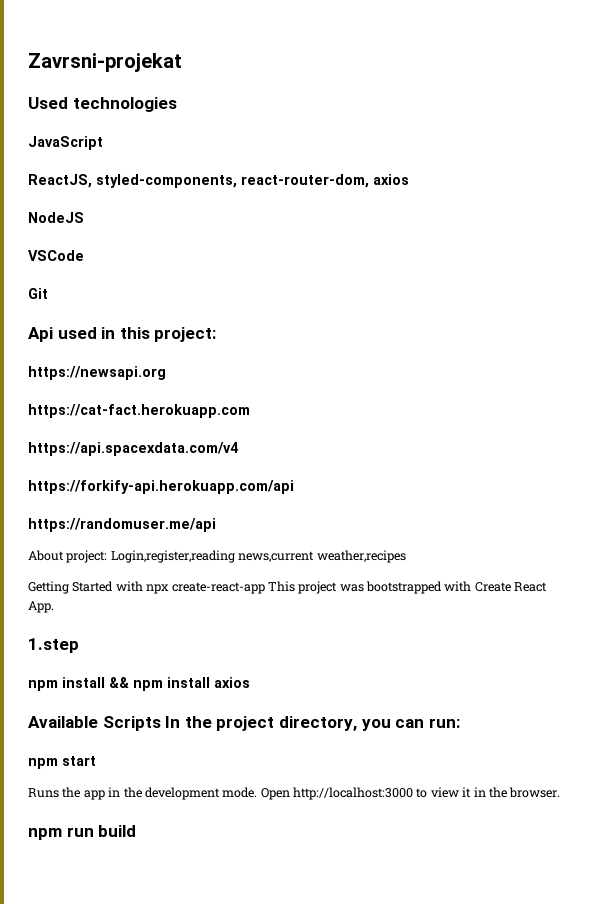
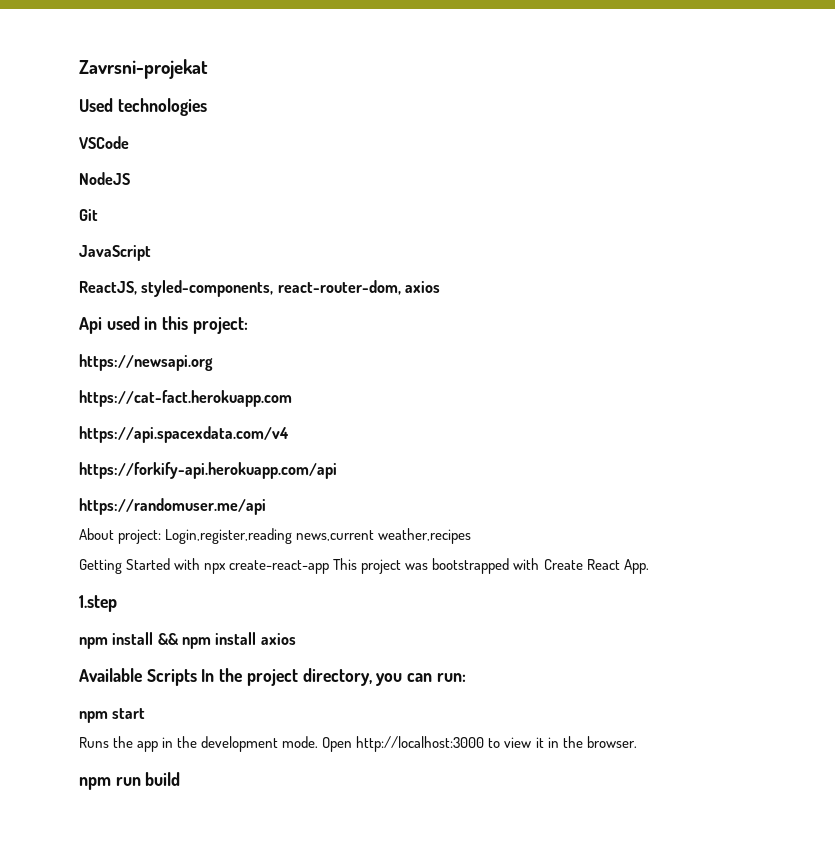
(177, 104) none -> [79,136,129,149] [79,172,130,185] [79,209,98,221] // VSCode // NodeJS // Git
[28,212,84,223] [28,250,84,261] [28,288,48,299] // NodeJS // VSCode // Git -> (440, 287) none

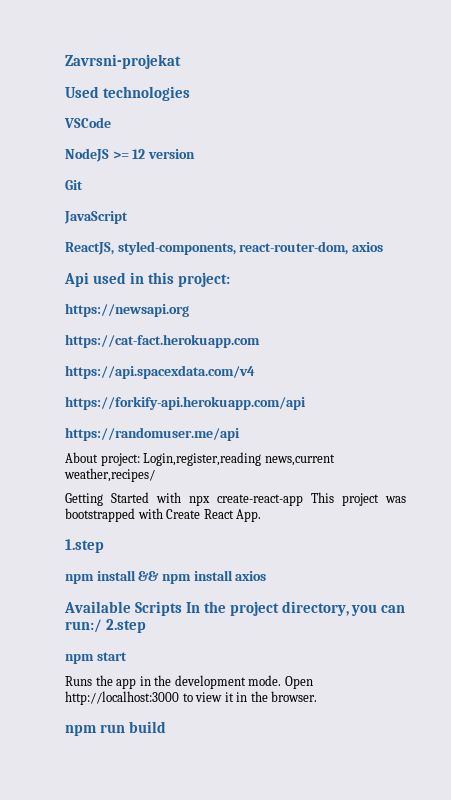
(130, 178) none -> [112,149,195,159] >= 12 version
[378,528,472,544] weather,recipes -> [64,468,155,482] weather,recipes/
[436,673,466,682] run: -> [65,619,146,633] run:/ 2.step

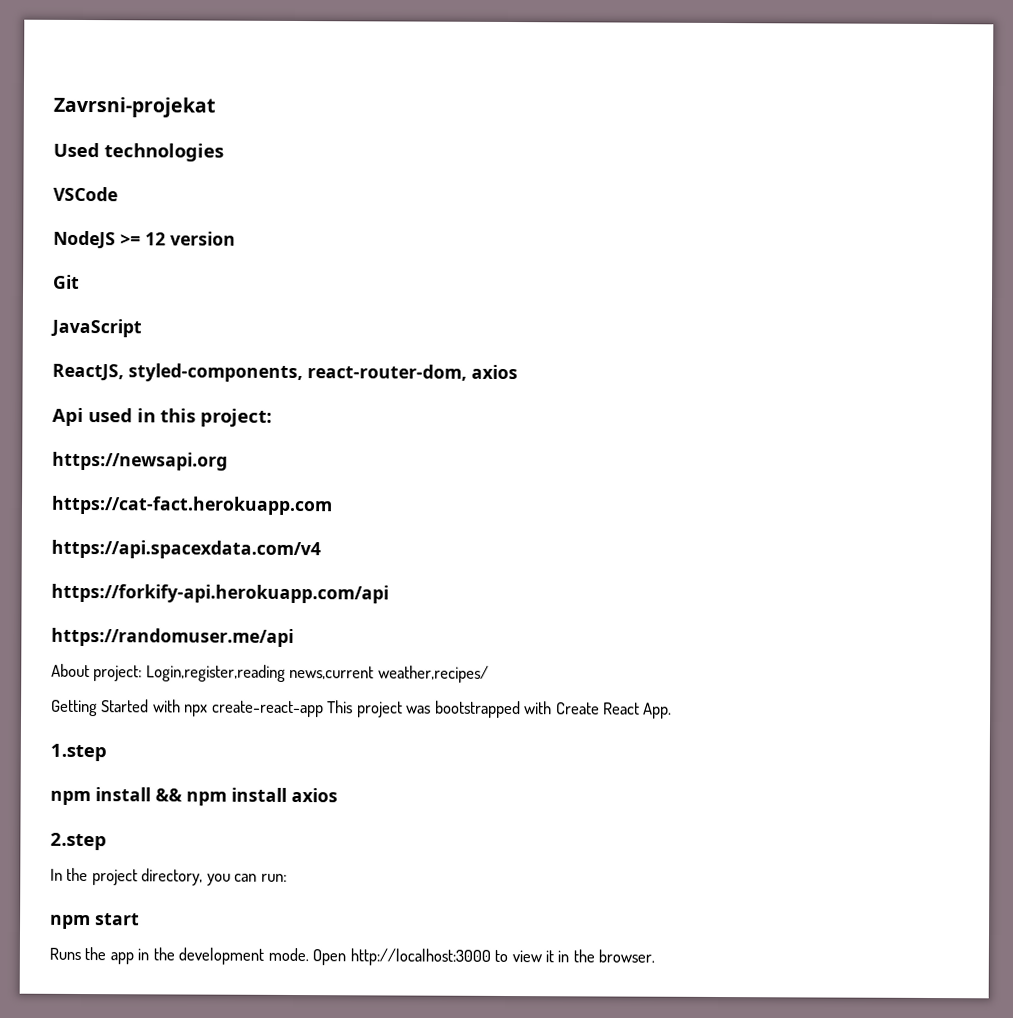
[64,601,182,616] Available Scripts -> [50,832,107,851] 2.step //
[65,619,146,633] run:/ 2.step -> [260,873,287,882] run:
[65,721,166,736] // npm run build -> (656, 956) none

